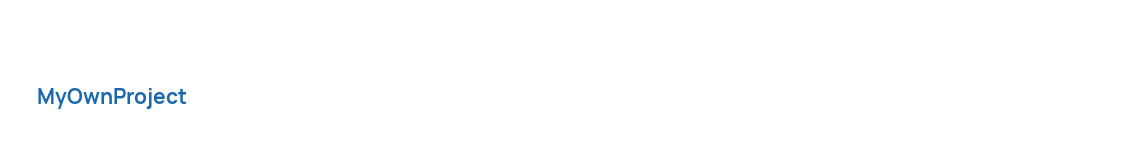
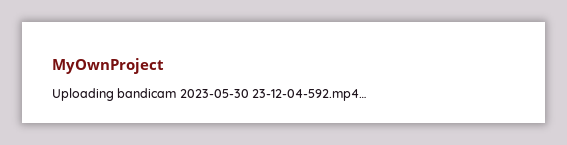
(187, 98) none -> [52,88,367,101] // Uploading bandicam 2023-05-30 23-12-04-592.mp4…

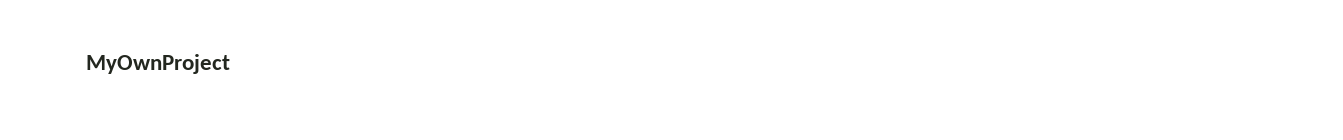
[52,88,367,101] // Uploading bandicam 2023-05-30 23-12-04-592.mp4… -> (230, 64) none

